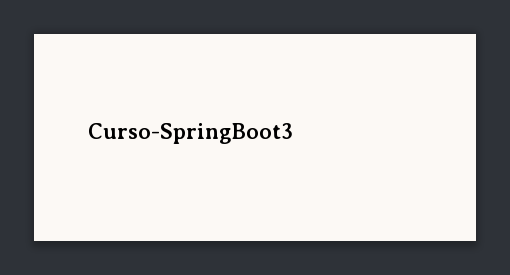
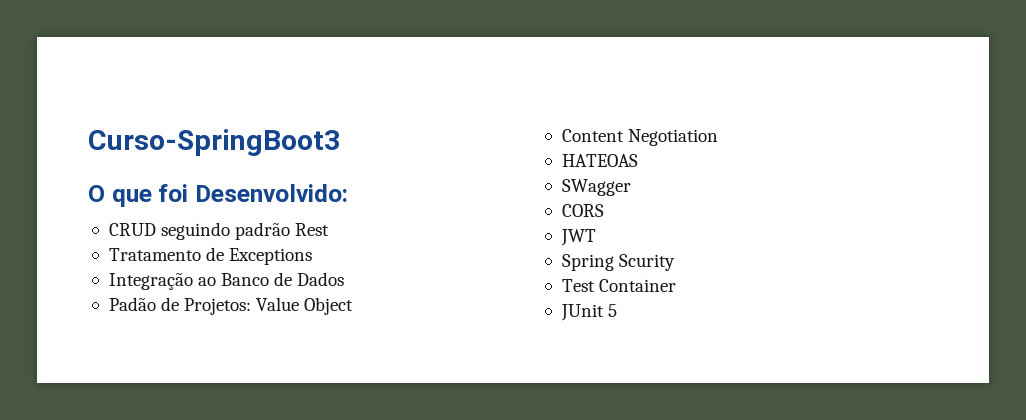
(293, 133) none -> [88,184,348,207] [108,222,330,240] [108,247,313,265] [108,272,345,290] [108,297,354,315] [561,129,719,146] [561,154,638,167] [561,179,631,196] [561,204,604,217] [560,229,596,246] [561,254,676,271] [561,279,677,292] [560,304,618,321] // O que foi Desenvolvido: // CRUD seguindo padrão Rest // Tratamento de Exceptions // Integração ao Banco de Dados // Padão de Projetos: Value Object // Content Negotiation // HATEOAS // SWagger // CORS // JWT // Spring Scurity // Test Container // JUnit 5

